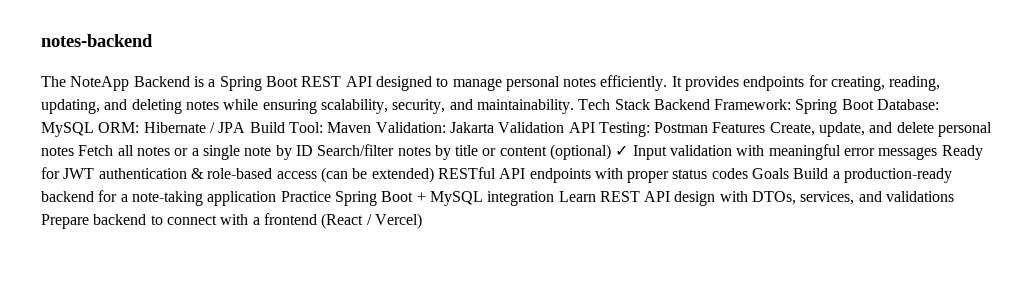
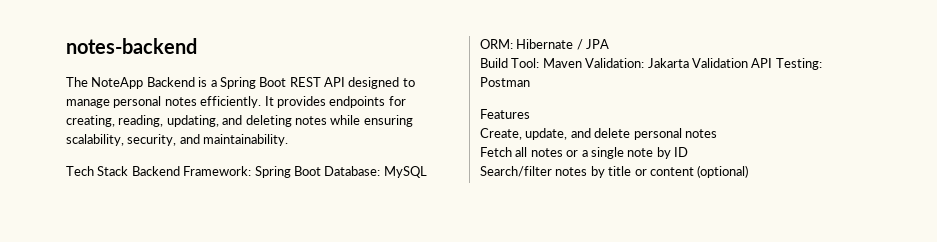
(574, 106) none -> (289, 140) //
(246, 127) none -> (610, 44) //
(709, 127) none -> (530, 82) //
(766, 127) none -> (530, 114) //
(74, 151) none -> (717, 133) //
(313, 150) none -> (688, 152) //
[615,144,983,160] [41,167,953,183] [41,190,955,206] [41,213,422,229] ✓ Input validation with meaningful error messages Ready for JWT authentication & role-based access (can be extended) RESTful API endpoints with proper status codes Goals Build a production-ready backend for a note-taking application Practice Spring Boot + MySQL integration Learn REST API design with DTOs, services, and validations Prepare backend to connect with a frontend (React / Vercel) -> (749, 171) none

